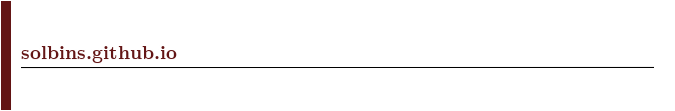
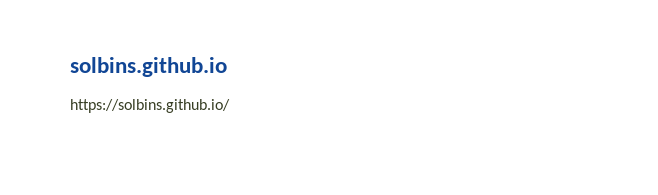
(178, 55) none -> [70,99,230,113] // https://solbins.github.io/

